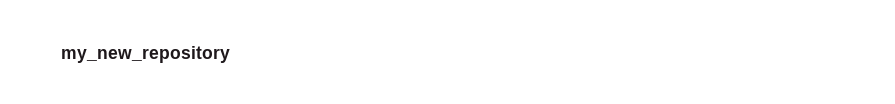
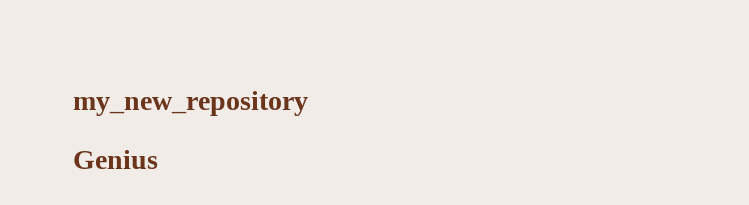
(230, 54) none -> [73,150,158,169] // Genius

